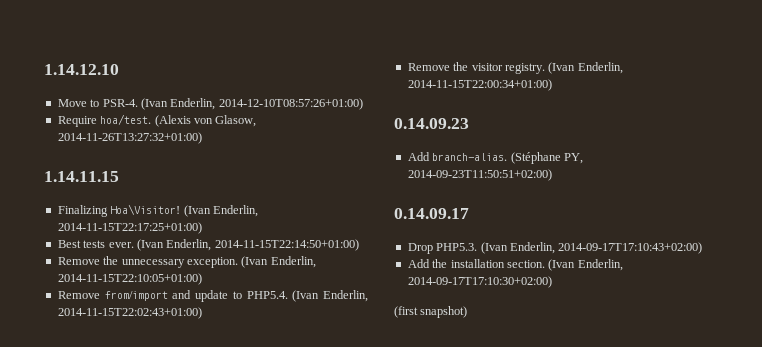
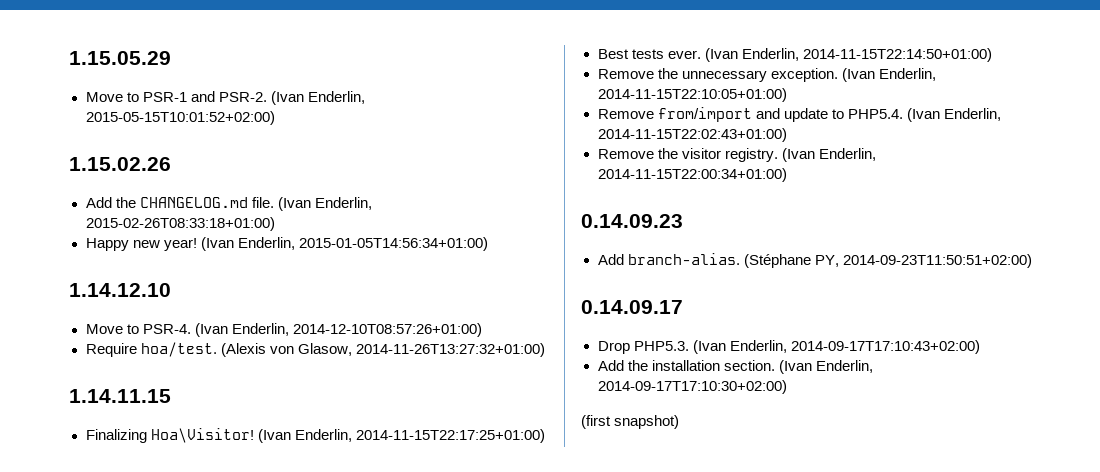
(44, 69) none -> [69,51,171,65] [85,91,365,105] [85,111,275,125] [69,157,171,171] [85,197,372,211] [85,217,275,231] [85,237,488,251] 1.15.05.29 // Move to PSR-1 and PSR-2. (Ivan Enderlin, 2015-05-15T10:01:52+02:00) // 1.15.02.26 // Add the CHANGELOG.md file. (Ivan Enderlin, 2015-02-26T08:33:18+01:00) // Happy new year! (Ivan Enderlin, 2015-01-05T14:56:34+01:00) //

